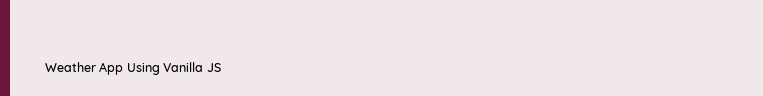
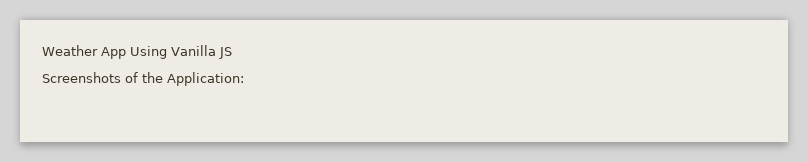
(221, 67) none -> [42,72,244,86] // Screenshots of the Application:

